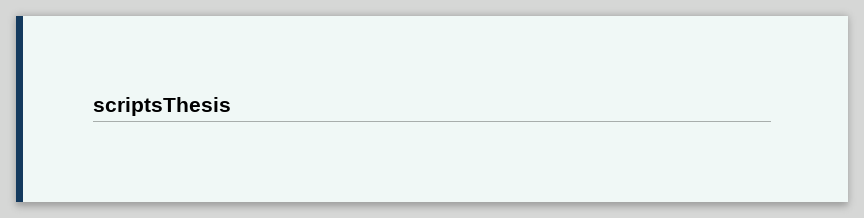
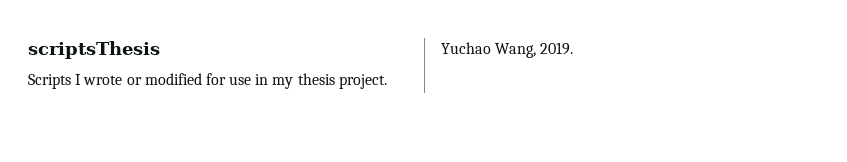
(231, 106) none -> [28,73,387,89] [441,42,574,58] // Scripts I wrote or modified for use in my thesis project. Yuchao Wang, 2019.

